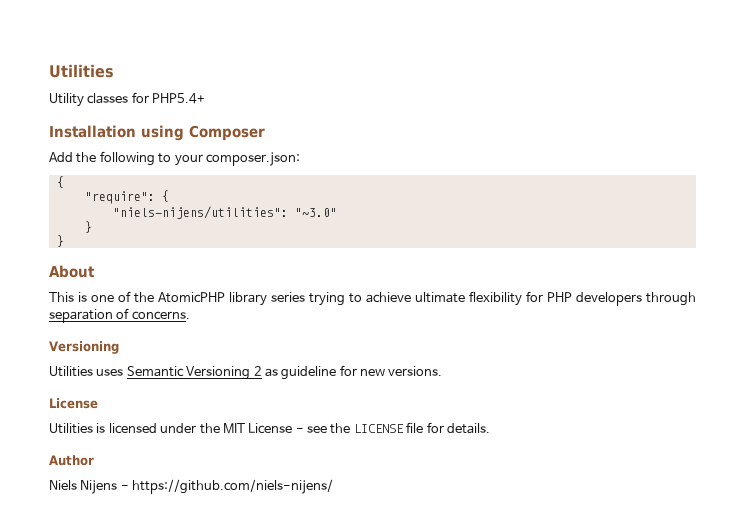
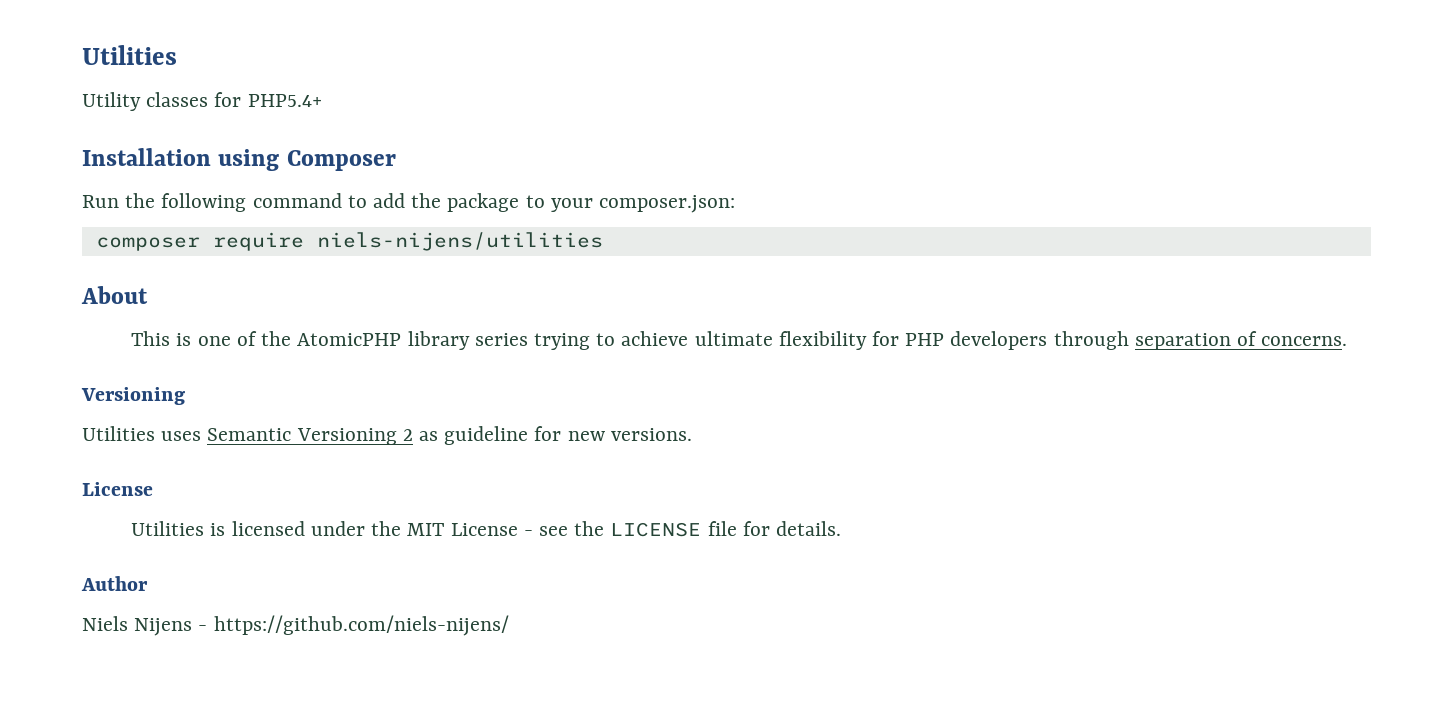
[49,152,73,162] Add -> [82,195,119,208] Run
[158,152,300,166] [56,176,64,188] [84,190,169,204] [112,206,337,219] [84,221,92,233] [56,235,64,247] to your composer.json: // { // "require": { // "niels-nijens/utilities": "~3.0" // } // } -> [252,193,736,213] [95,232,603,251] command to add the package to your composer.json: // composer require niels-nijens/utilities

